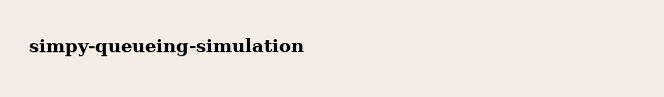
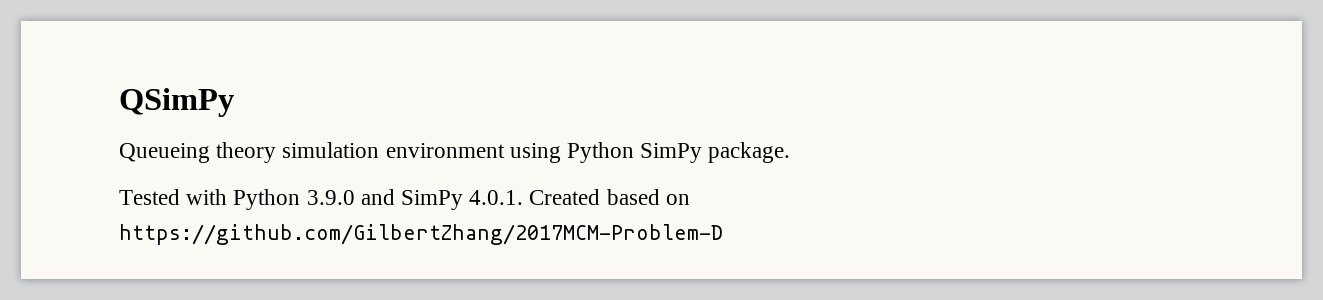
[28,38,305,57] simpy-queueing-simulation -> [119,88,234,117] [119,142,791,163] [119,189,690,210] [119,224,723,245] QSimPy // Queueing theory simulation environment using Python SimPy package. // Tested with Python 3.9.0 and SimPy 4.0.1. Created based on https://github.com/GilbertZhang/2017MCM-Problem-D

